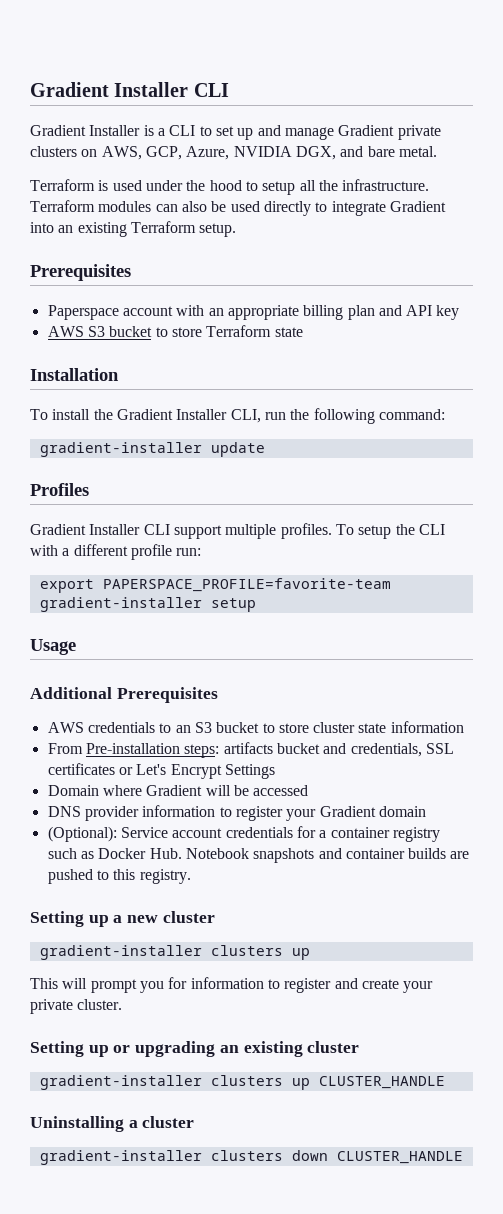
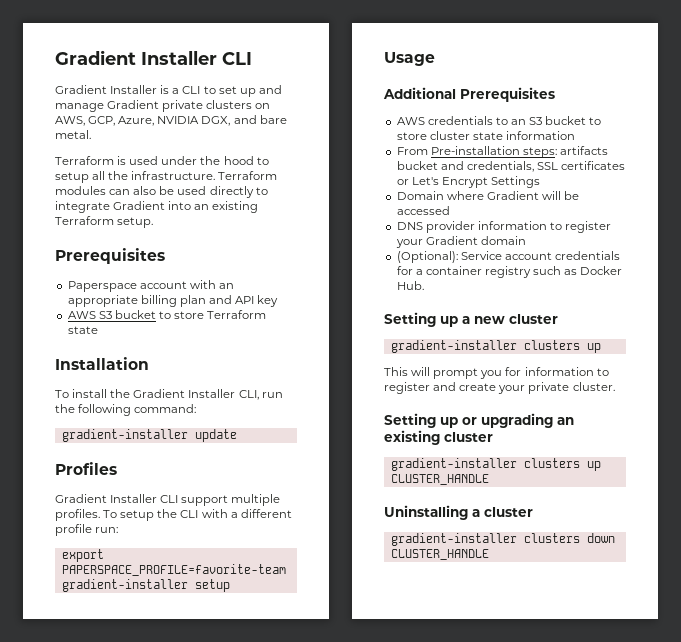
[185,848,470,863] [47,869,191,884] Notebook snapshots and container builds are pushed to this registry. -> (424, 285) none

